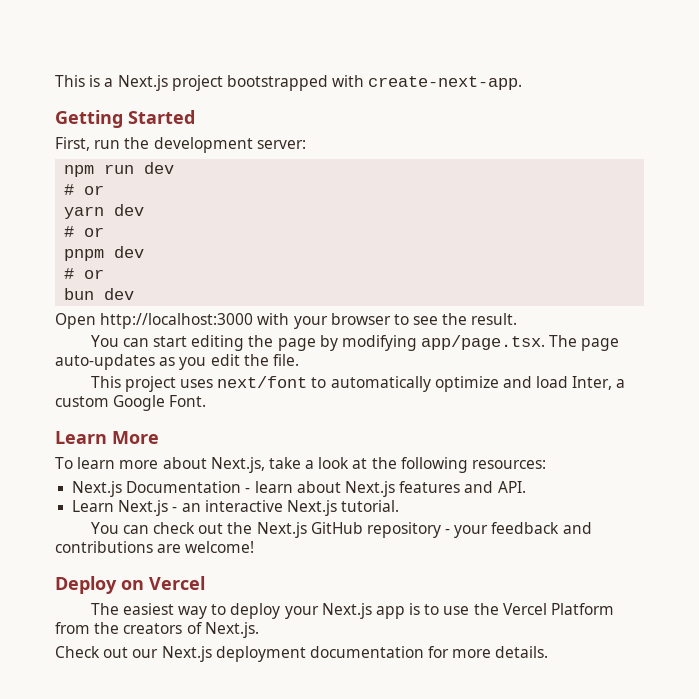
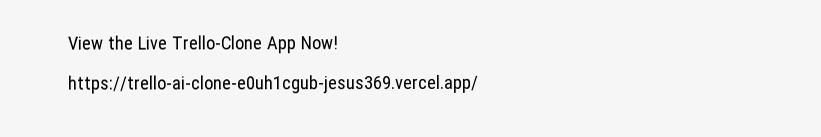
[55,75,523,91] [55,110,195,128] [55,137,306,153] [64,162,175,177] [64,184,105,195] [64,204,145,219] [64,226,105,237] [64,246,145,261] [64,268,105,279] [64,288,135,300] [55,313,518,329] [90,335,620,351] [55,354,299,370] [90,376,626,392] [55,395,207,411] [55,431,159,444] [55,457,547,473] [72,481,526,497] [72,500,400,516] [90,522,592,538] [55,541,255,553] [55,576,205,594] [90,603,614,619] [55,622,259,638] [55,646,549,662] This is a Next.js project bootstrapped with create-next-app. // Getting Started // First, run the development server: // npm run dev // # or // yarn dev // # or // pnpm dev // # or // bun dev // Open http://localhost:3000 with your browser to see the result. // You can start editing the page by modifying app/page.tsx. The page auto-updates as you edit the file. // This project uses next/font to automatically optimize and load Inter, a custom Google Font. // Learn More // To learn more about Next.js, take a look at the following resources: // Next.js Documentation - learn about Next.js features and API. // Learn Next.js - an interactive Next.js tutorial. // You can check out the Next.js GitHub repository - your feedback and contributions are welcome! // Deploy on Vercel // The easiest way to deploy your Next.js app is to use the Vercel Platform from the creators of Next.js. // Check out our Next.js deployment documentation for more details. -> [67,35,338,54] [68,74,479,94] View the Live Trello-Clone App Now! // https://trello-ai-clone-e0uh1cgub-jesus369.vercel.app/

